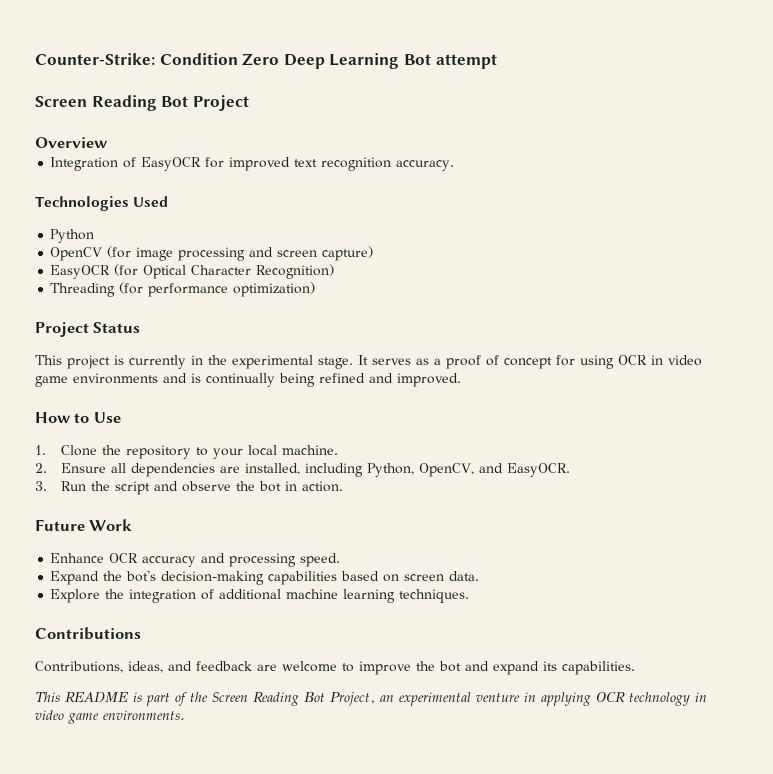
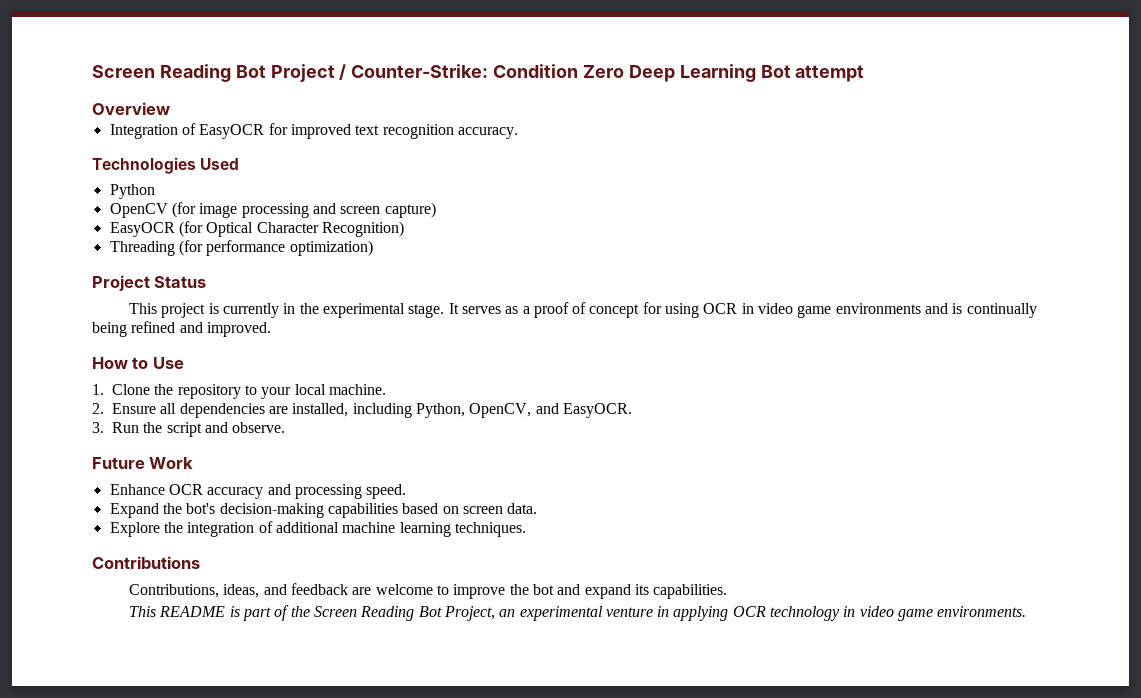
(35, 59) none -> [92,64,347,82] Screen Reading Bot Project /
[35,95,249,111] // Screen Reading Bot Project -> (865, 73) none
[181,481,343,492] observe the bot in action. -> [232,422,286,433] observe.

